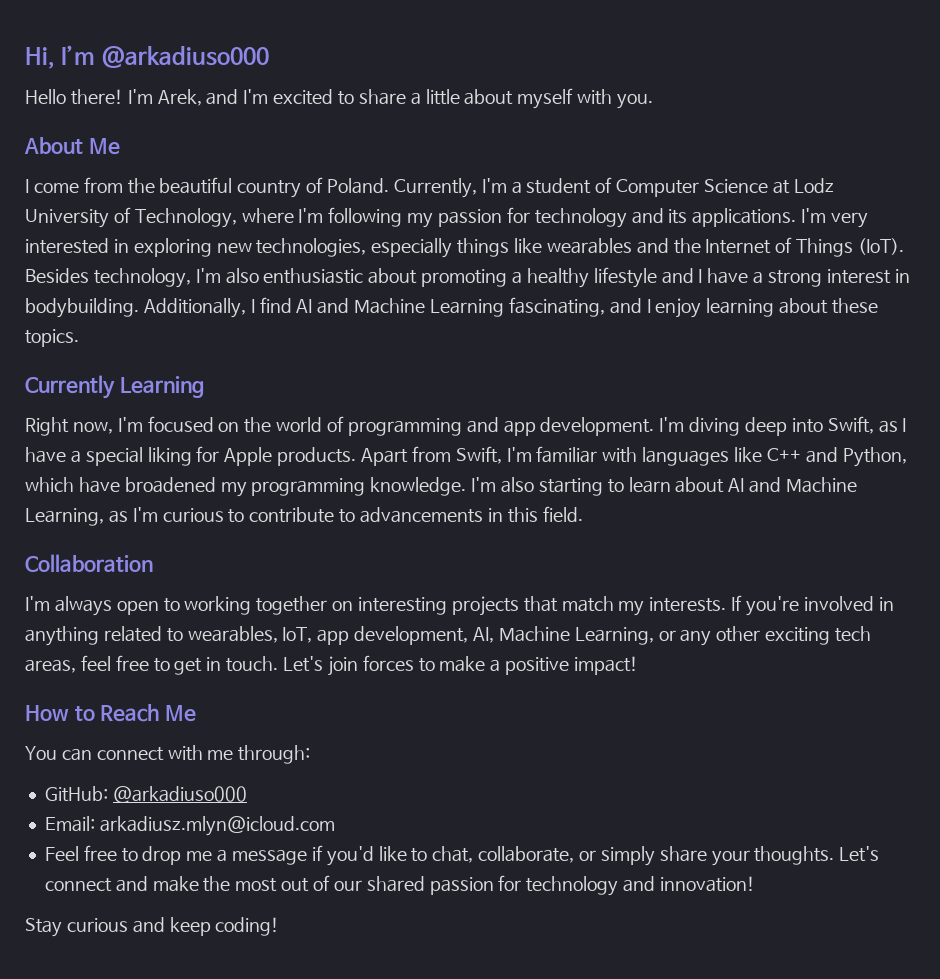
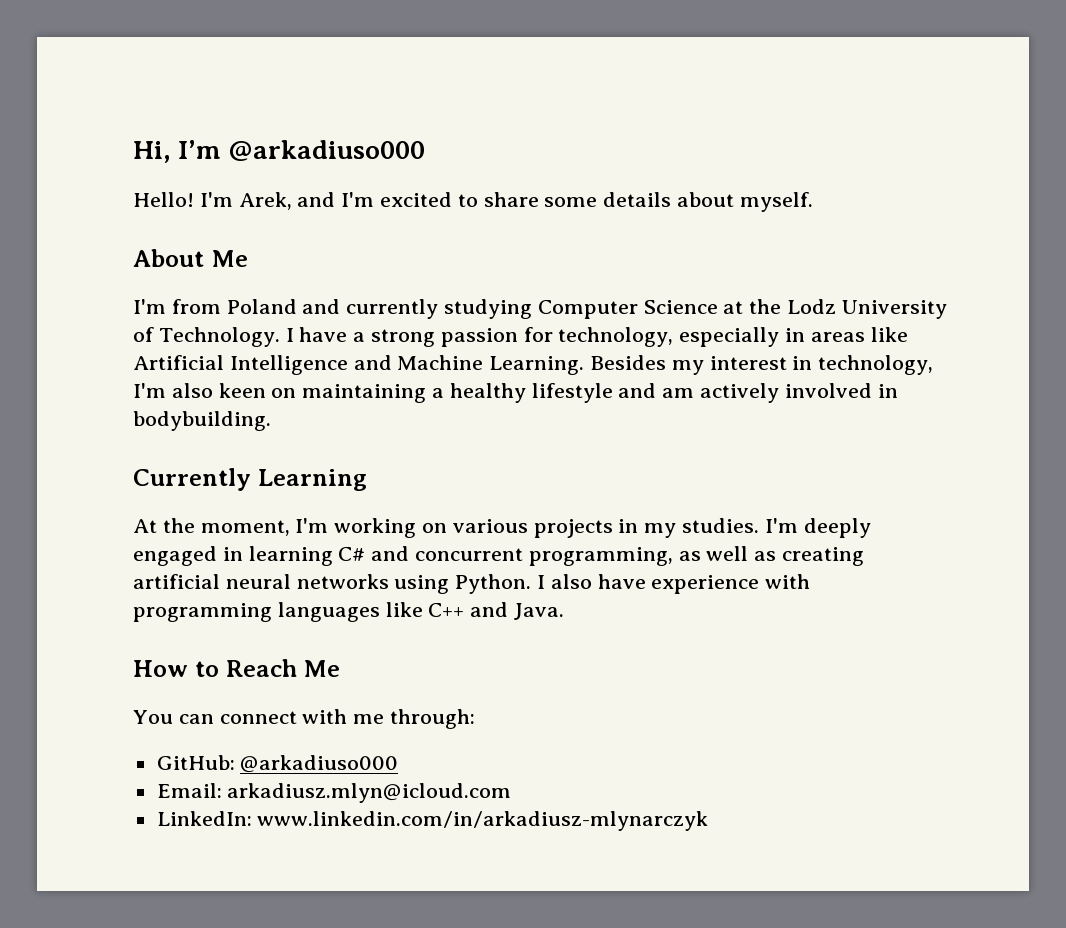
[25,89,123,105] Hello there! -> [133,192,194,207] Hello!
[410,88,654,109] [24,137,120,155] [25,177,613,198] a little about myself with you. // About Me // I come from the beautiful country of Poland. Currently, I'm a student of -> [544,192,813,212] [133,249,248,267] [133,299,533,319] some details about myself. // About Me // I'm from Poland and currently studying
(790, 187) none -> [749,299,782,314] the
[134,207,868,228] [25,237,905,258] [25,267,910,288] [25,297,878,318] [25,329,79,347] [25,375,204,399] [25,416,907,436] [25,446,907,467] [25,477,858,497] [25,506,583,526] [25,554,153,572] [25,595,894,616] [25,626,872,646] [25,655,639,676] Technology, where I'm following my passion for technology and its applications. I'm very interested in exploring new technologies, especially things like wearables and the Internet of Things (IoT). Besides technology, I'm also enthusiastic about promoting a healthy lifestyle and I have a strong interest in bodybuilding. Additionally, I find AI and Machine Learning fascinating, and I enjoy learning about these topics. // Currently Learning // Right now, I'm focused on the world of programming and app development. I'm diving deep into Swift, as I have a special liking for Apple products. Apart from Swift, I'm familiar with languages like C++ and Python, which have broadened my programming knowledge. I'm also starting to learn about AI and Machine Learning, as I'm curious to contribute to advancements in this field. // Collaboration // I'm always open to working together on interesting projects that match my interests. If you're involved in anything related to wearables, IoT, app development, AI, Machine Learning, or any other exciting tech areas, feel free to get in touch. Let's join forces to make a positive impact! -> [158,327,908,347] [133,355,934,375] [133,383,898,403] [133,411,271,431] [133,468,367,491] [133,518,871,538] [133,546,865,566] [133,574,811,594] [133,602,565,622] Technology. I have a strong passion for technology, especially in areas like Artificial Intelligence and Machine Learning. Besides my interest in technology, I'm also keen on maintaining a healthy lifestyle and am actively involved in bodybuilding. // Currently Learning // At the moment, I'm working on various projects in my studies. I'm deeply engaged in learning C# and concurrent programming, as well as creating artificial neural networks using Python. I also have experience with programming languages like C++ and Java.
[44,845,880,866] [44,875,755,896] [25,917,280,937] Feel free to drop me a message if you'd like to chat, collaborate, or simply share your thoughts. Let's connect and make the most out of our shared passion for technology and innovation! // Stay curious and keep coding! -> [156,811,709,831] LinkedIn: www.linkedin.com/in/arkadiusz-mlynarczyk

